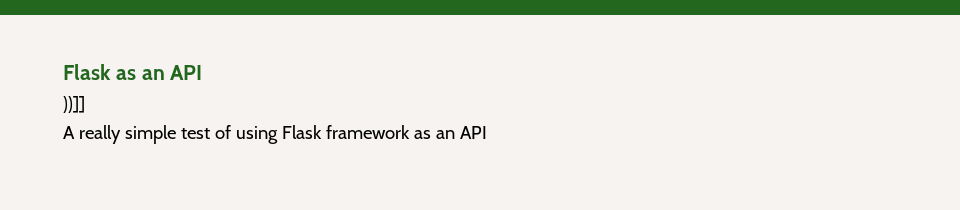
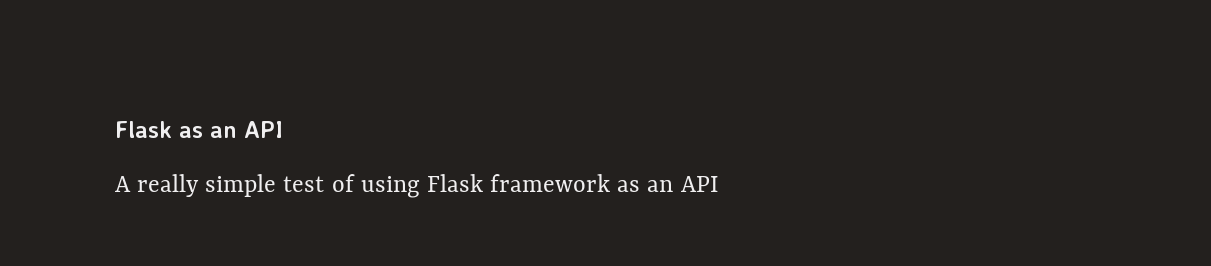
[63,96,85,113] // ))]] -> (283, 129) none

